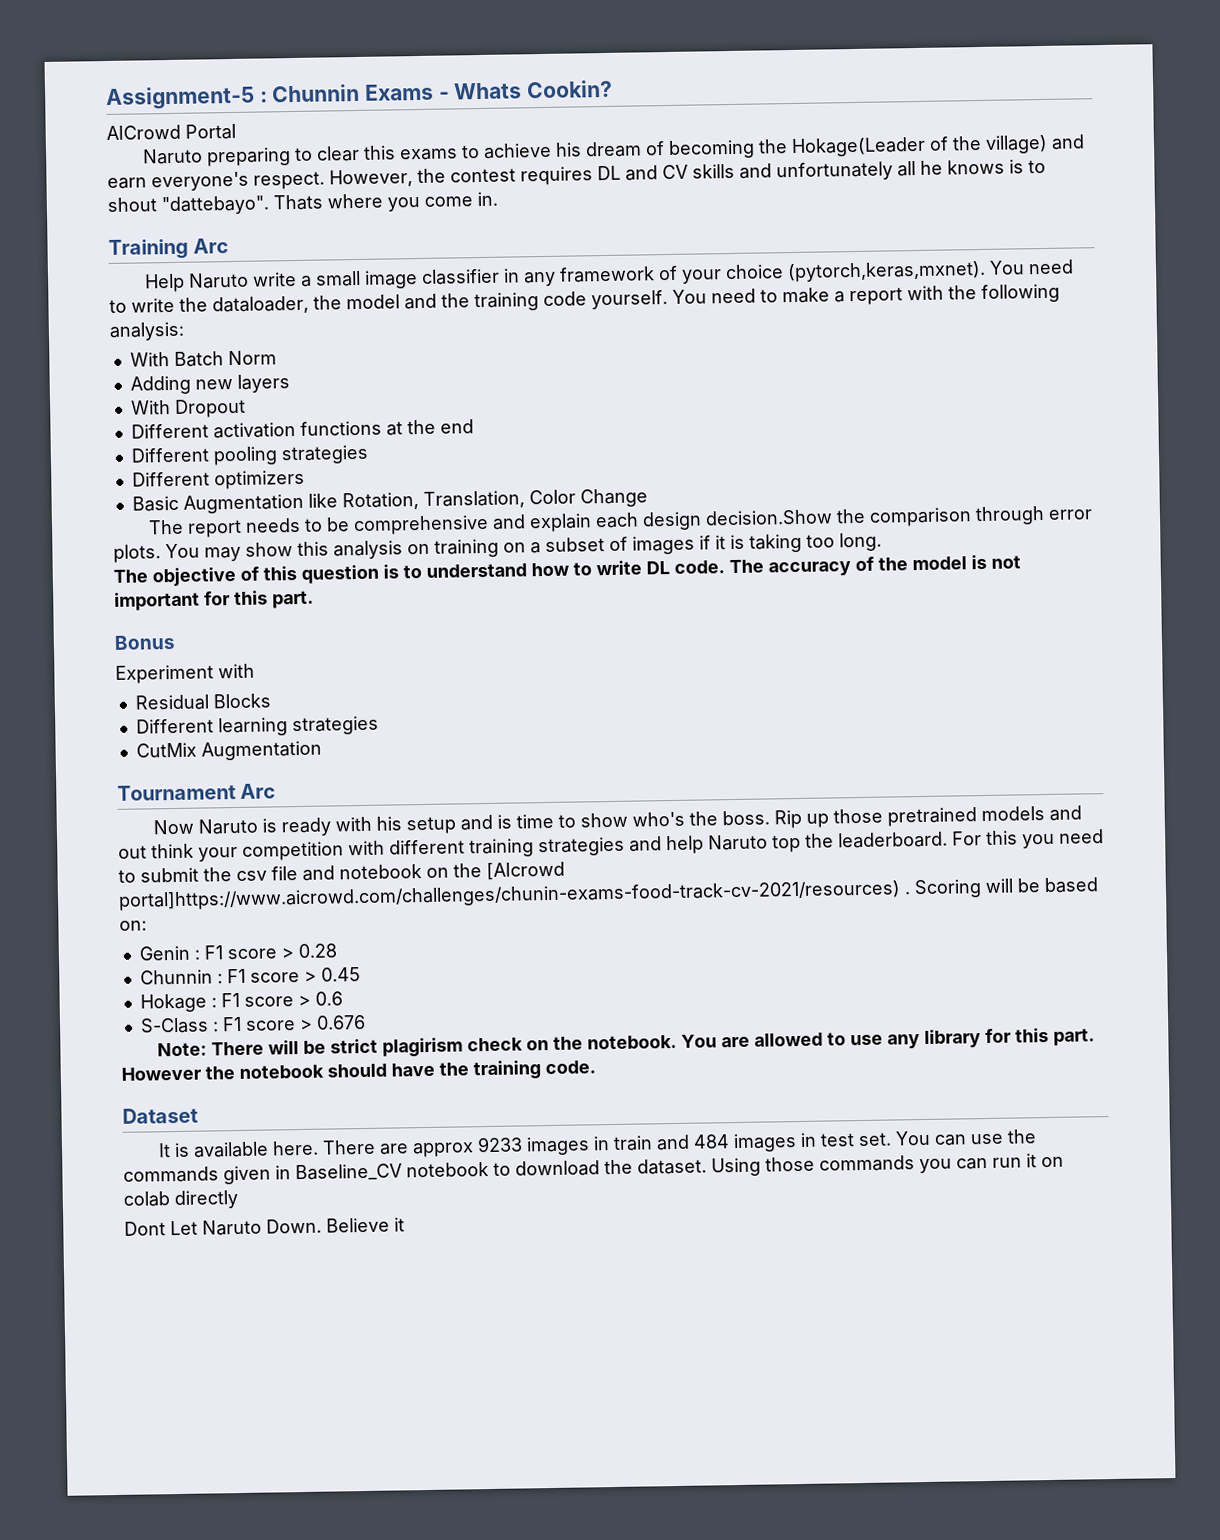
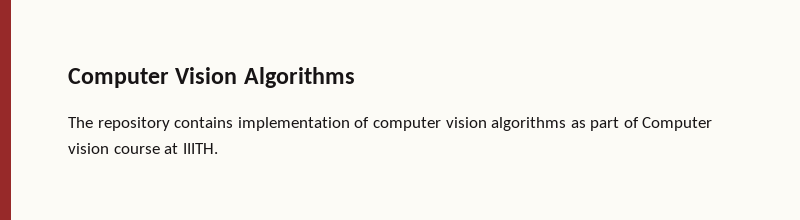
[105,79,614,111] [106,123,236,140] [142,134,1086,167] [107,159,1046,192] [107,191,498,216] [108,238,230,260] [144,259,1075,293] [109,283,1060,315] [109,321,185,341] [129,350,277,367] [129,374,290,395] [130,398,246,418] [130,419,474,439] [130,444,369,466] [131,469,305,490] [131,488,648,514] [148,505,1094,538] [113,532,882,563] [113,554,1021,587] [114,590,314,611] [114,634,176,650] [115,663,255,684] [134,693,271,711] [135,715,379,737] [135,740,322,761] [117,783,277,801] [153,805,1083,837] [118,829,1104,862] [118,861,565,883] [118,877,1099,911] [119,920,147,931] [138,943,337,961] [139,967,361,985] [139,991,343,1013] [139,1014,366,1034] [157,1027,1096,1057] [121,1060,596,1081] [122,1107,198,1124] [158,1129,1038,1158] [123,1153,1064,1185] [123,1190,238,1210] [124,1217,405,1236] Assignment-5 : Chunnin Exams - Whats Cookin? // AICrowd Portal // Naruto preparing to clear this exams to achieve his dream of becoming the Hokage(Leader of the village) and earn everyone's respect. However, the contest requires DL and CV skills and unfortunately all he knows is to shout "dattebayo". Thats where you come in. // Training Arc // Help Naruto write a small image classifier in any framework of your choice (pytorch,keras,mxnet). You need to write the dataloader, the model and the training code yourself. You need to make a report with the following analysis: // With Batch Norm // Adding new layers // With Dropout // Different activation functions at the end // Different pooling strategies // Different optimizers // Basic Augmentation like Rotation, Translation, Color Change // The report needs to be comprehensive and explain each design decision.Show the comparison through error plots. You may show this analysis on training on a subset of images if it is taking too long. // The objective of this question is to understand how to write DL code. The accuracy of the model is not important for this part. // Bonus // Experiment with // Residual Blocks // Different learning strategies // CutMix Augmentation // Tournament Arc // Now Naruto is ready with his setup and is time to show who's the boss. Rip up those pretrained models and out think your competition with different training strategies and help Naruto top the leaderboard. For this you need to submit the csv file and notebook on the [AIcrowd portal]https://www.aicrowd.com/challenges/chunin-exams-food-track-cv-2021/resources) . Scoring will be based on: // Genin : F1 score > 0.28 // Chunnin : F1 score > 0.45 // Hokage : F1 score > 0.6 // S-Class : F1 score > 0.676 // Note: There will be strict plagirism check on the notebook. You are allowed to use any library for this part. However the notebook should have the training code. // Dataset // It is available here. There are approx 9233 images in train and 484 images in test set. You can use the commands given in Baseline_CV notebook to download the dataset. Using those commands you can run it on colab directly // Dont Let Naruto Down. Believe it -> [68,67,355,88] [68,117,713,131] [68,143,218,154] Computer Vision Algorithms // The repository contains implementation of computer vision algorithms as part of Computer vision course at IIITH.

